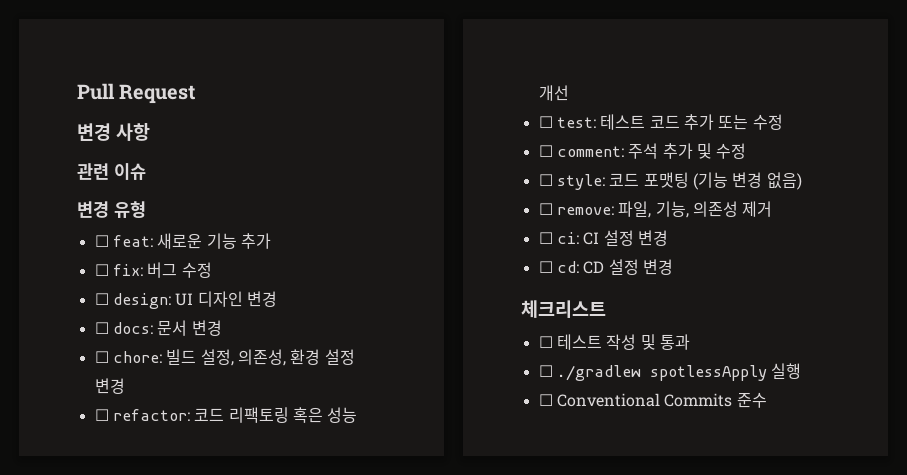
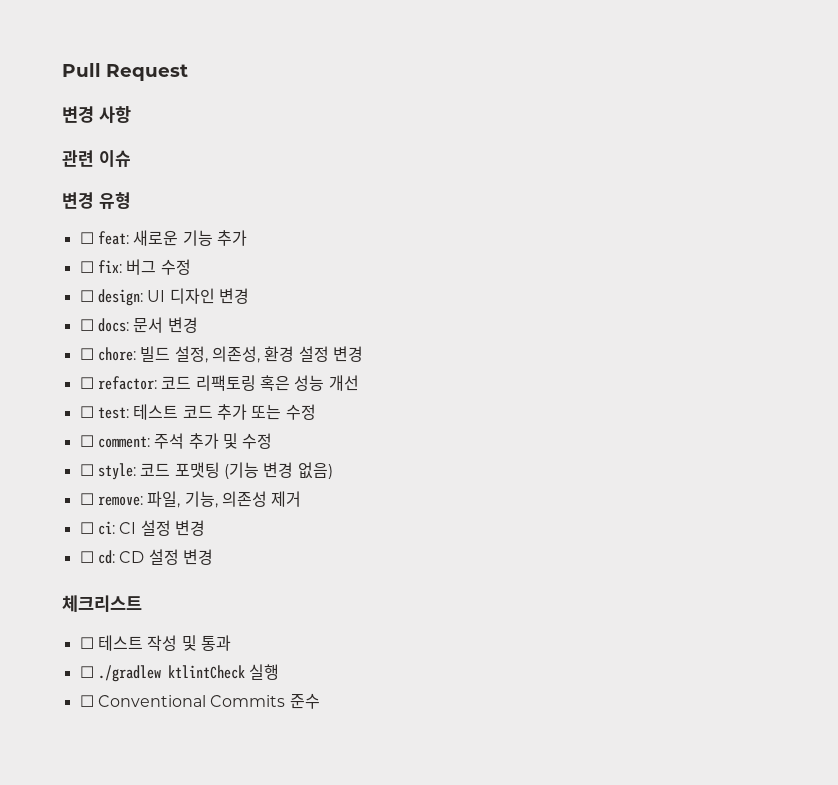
[649,365,767,381] spotlessApply -> [167,665,245,679] ktlintCheck

